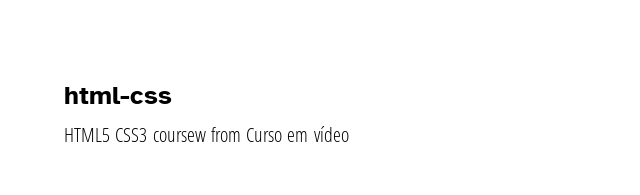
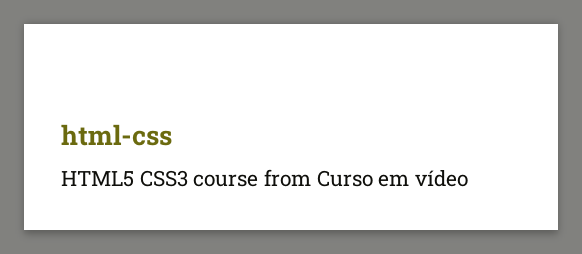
[152,131,206,142] coursew -> [193,174,259,187] course

